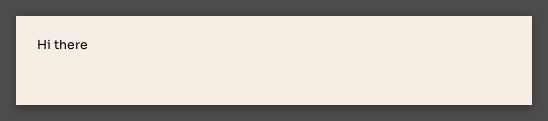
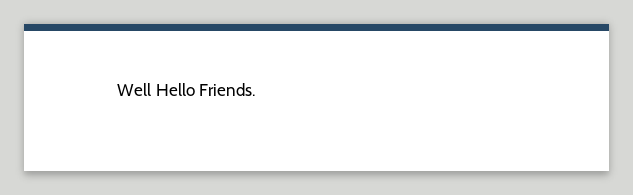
[37,39,89,50] Hi there -> [117,83,256,96] Well Hello Friends.

